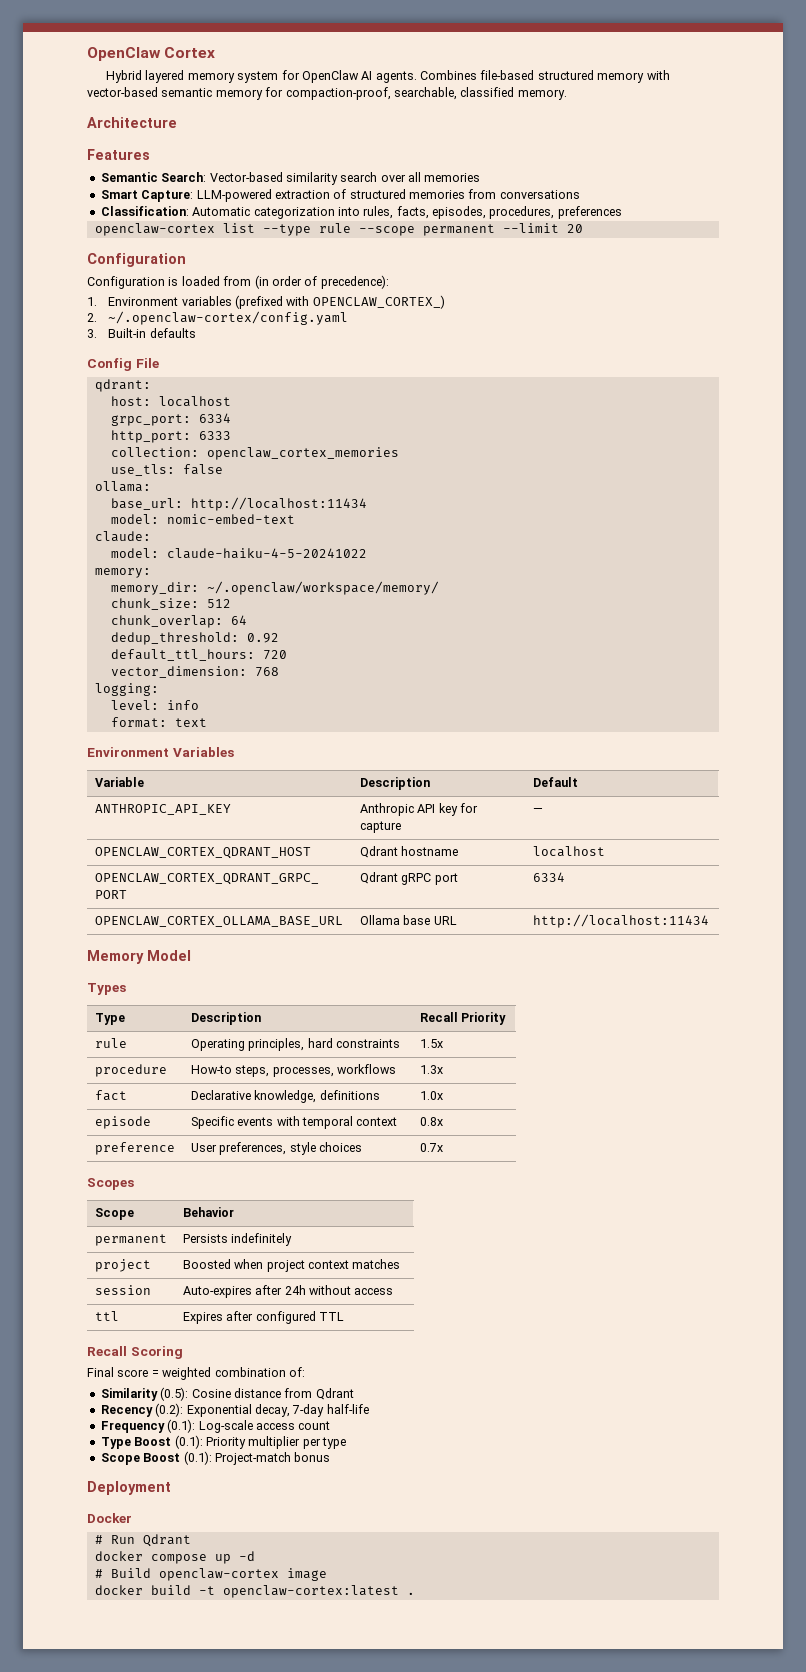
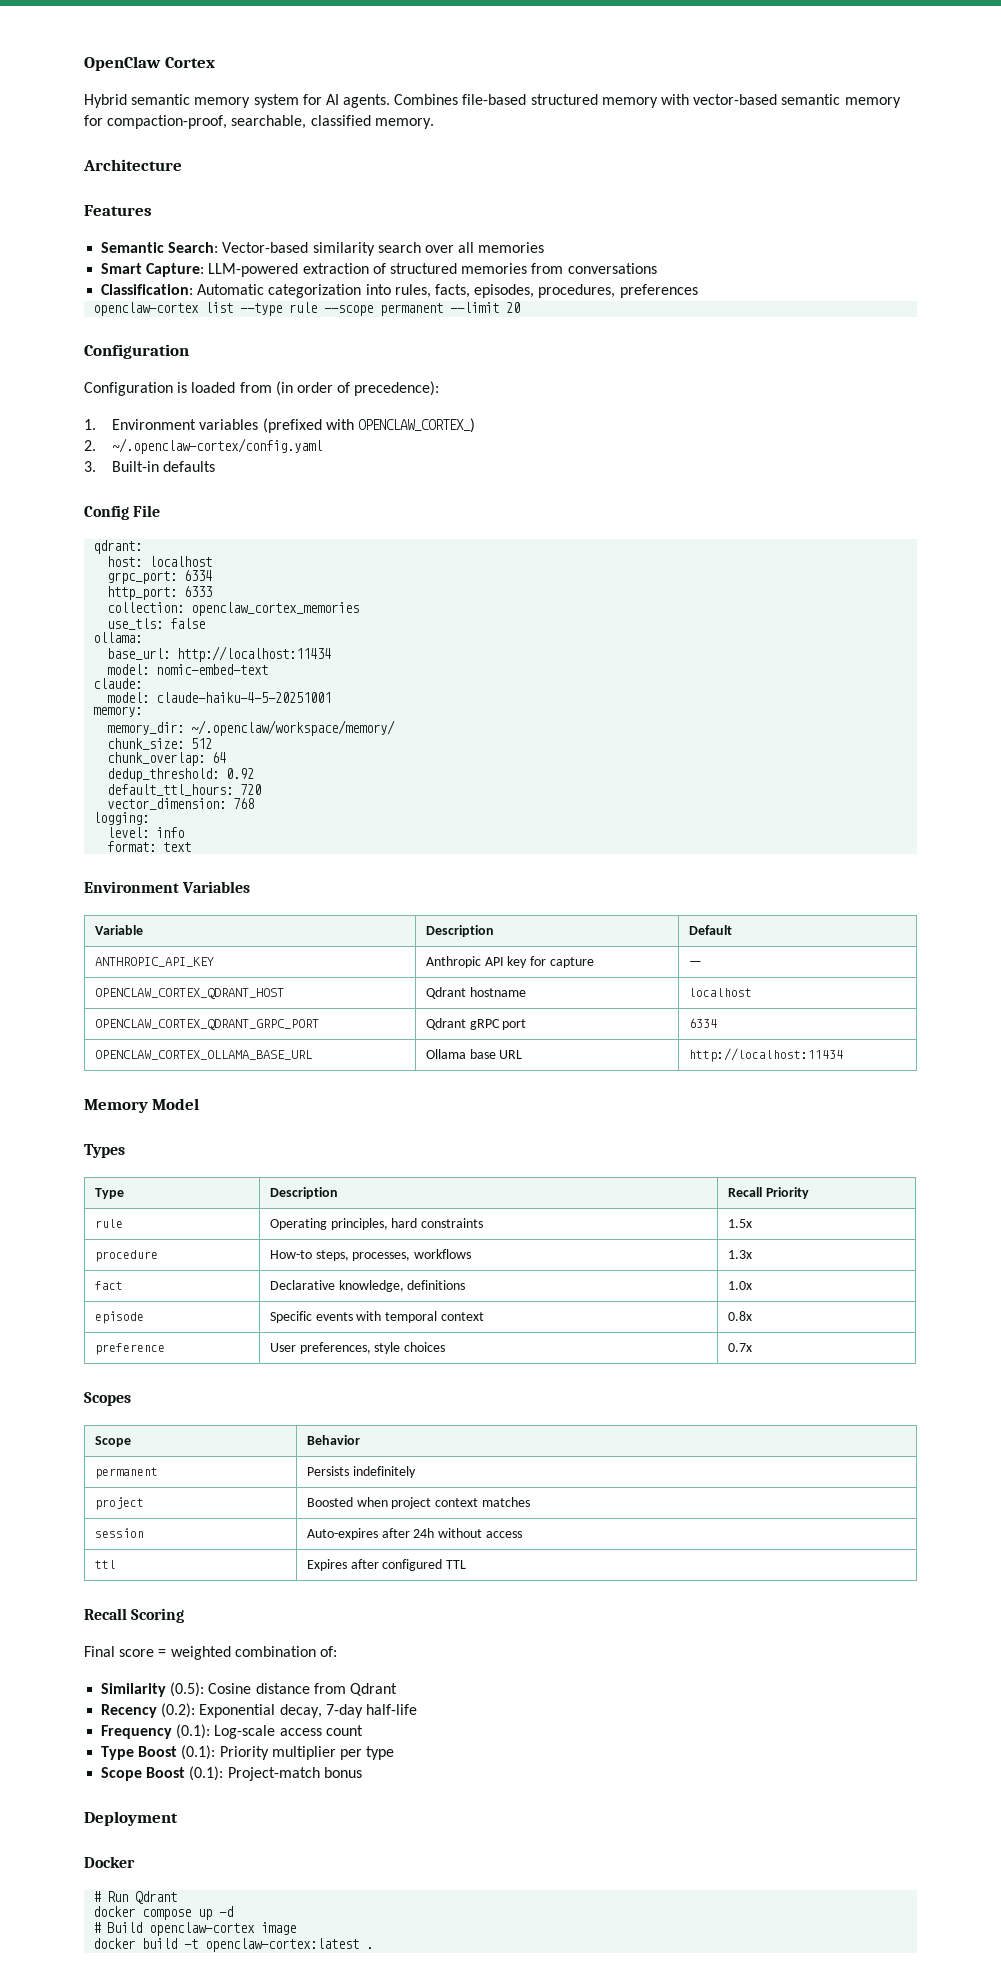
[145,70,185,83] layered -> [131,94,191,105] semantic
[301,70,359,83] OpenClaw -> (322, 99) none
[166,548,367,559] claude-haiku-4-5-20241022 -> [156,692,332,703] claude-haiku-4-5-20251001

